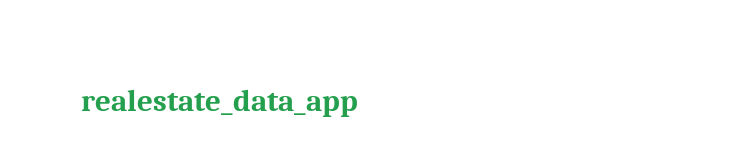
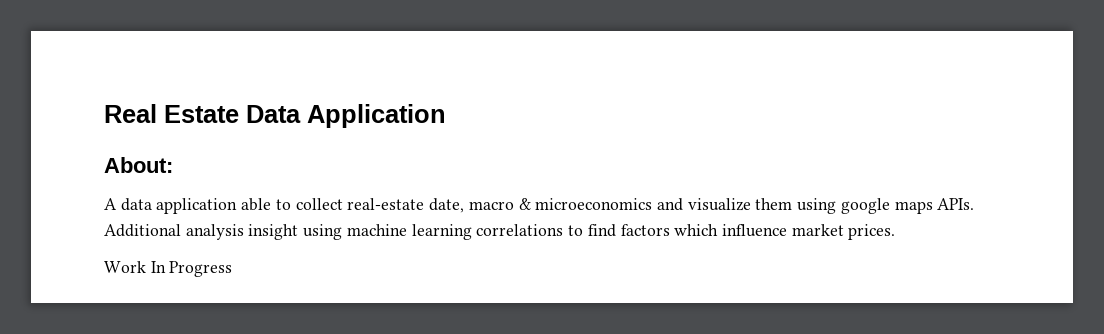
[81,89,358,117] realestate_data_app -> [104,104,446,128] [104,157,173,173] [104,198,975,214] [104,224,896,240] [104,261,233,277] Real Estate Data Application // About: // A data application able to collect real-estate date, macro & microeconomics and visualize them using google maps APIs. Additional analysis insight using machine learning correlations to find factors which influence market prices. // Work In Progress

